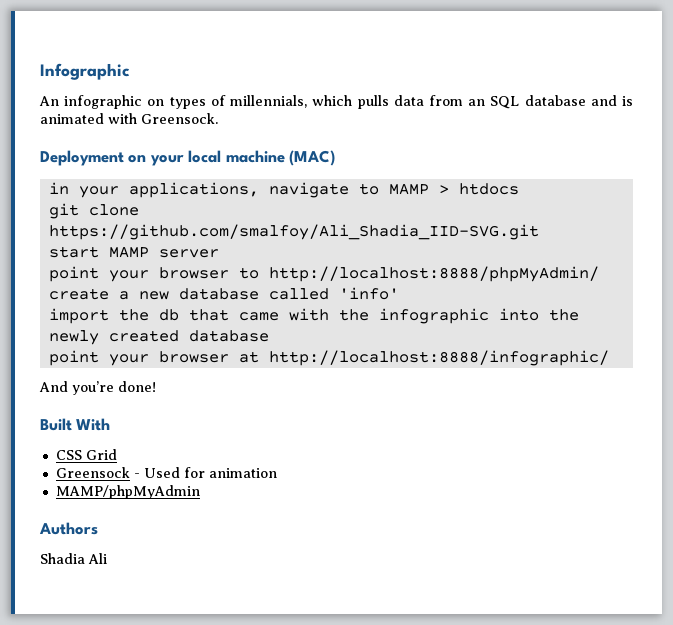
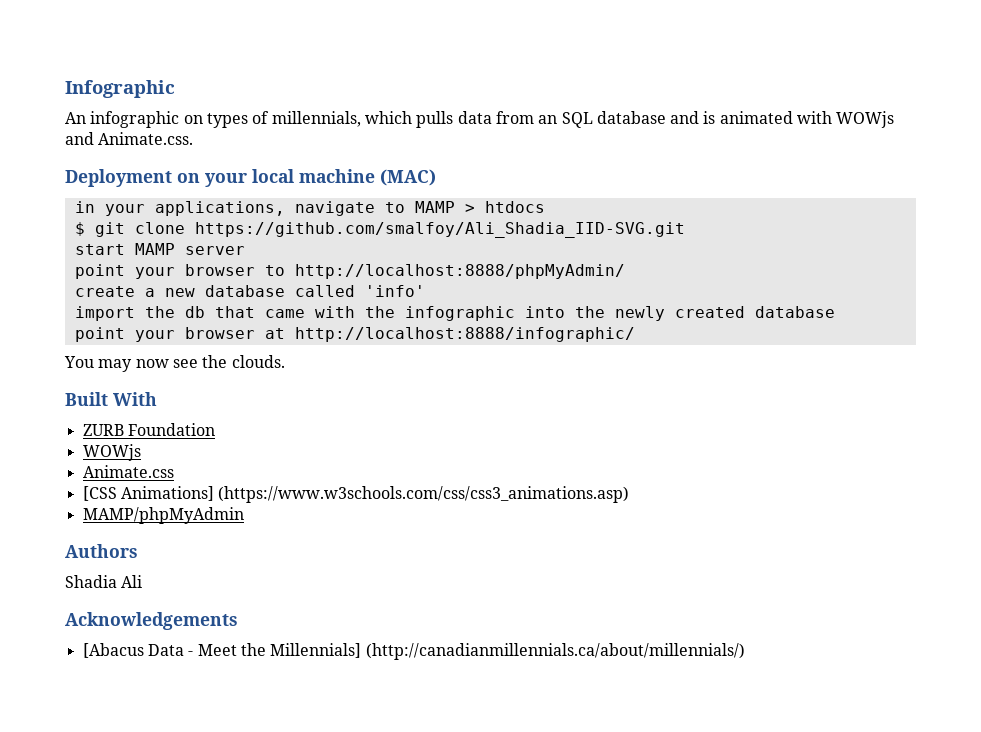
[141,113,218,124] Greensock. -> [836,111,895,128] [65,132,194,145] WOWjs and Animate.css.
(519, 189) none -> [74,222,85,236] $
[39,381,156,395] [40,418,111,431] [55,449,117,460] [55,467,277,478] [55,485,200,499] [39,522,98,535] [40,553,107,564] And you’re done! // Built With // CSS Grid // Greensock - Used for animation // MAMP/phpMyAdmin // Authors // Shadia Ali -> [64,355,285,372] [65,392,157,406] [82,423,215,436] [82,444,141,461] [82,465,174,478] [82,486,630,503] [82,507,244,524] [65,544,138,558] [65,575,143,588] [65,612,238,630] [82,643,745,660] You may now see the clouds. // Built With // ZURB Foundation // WOWjs // Animate.css // [CSS Animations] (https://www.w3schools.com/css/css3_animations.asp) // MAMP/phpMyAdmin // Authors // Shadia Ali // Acknowledgements // [Abacus Data - Meet the Millennials] (http://canadianmillennials.ca/about/millennials/)

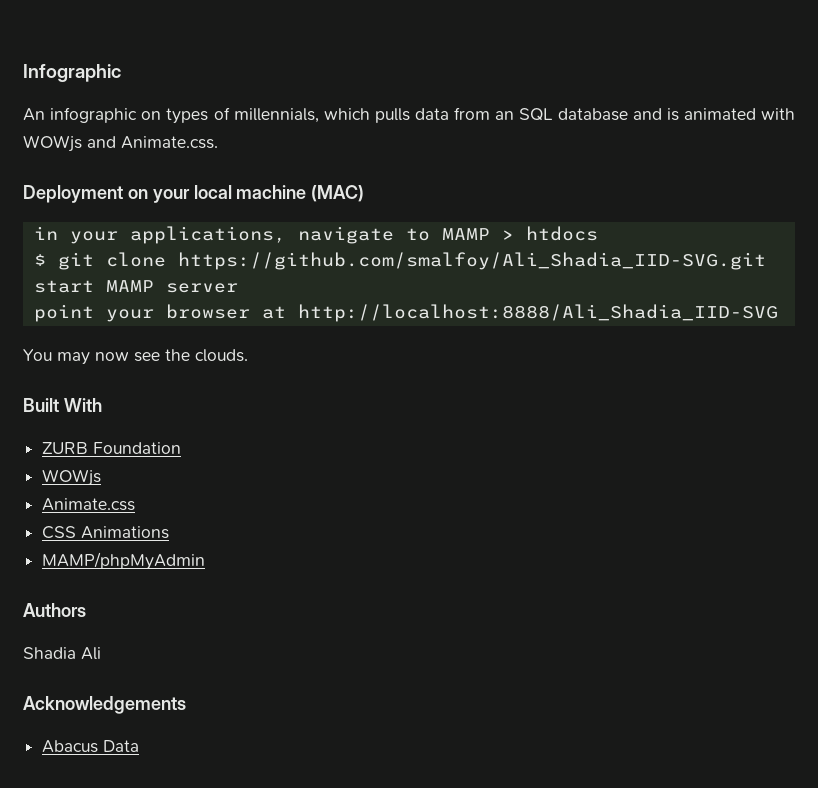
[74,264,625,279] [74,285,425,297] [74,306,835,321] // point your browser to http://localhost:8888/phpMyAdmin/ // create a new database called 'info' // import the db that came with the infographic into the newly created database -> (238, 288) none
[294,327,635,342] http://localhost:8888/infographic/ -> [297,304,778,322] http://localhost:8888/Ali_Shadia_IID-SVG
[82,486,630,503] [CSS Animations] (https://www.w3schools.com/css/css3_animations.asp) -> [42,526,170,539] CSS Animations
[82,643,745,660] [Abacus Data - Meet the Millennials] (http://canadianmillennials.ca/about/millennials/) -> [42,740,140,753] Abacus Data

